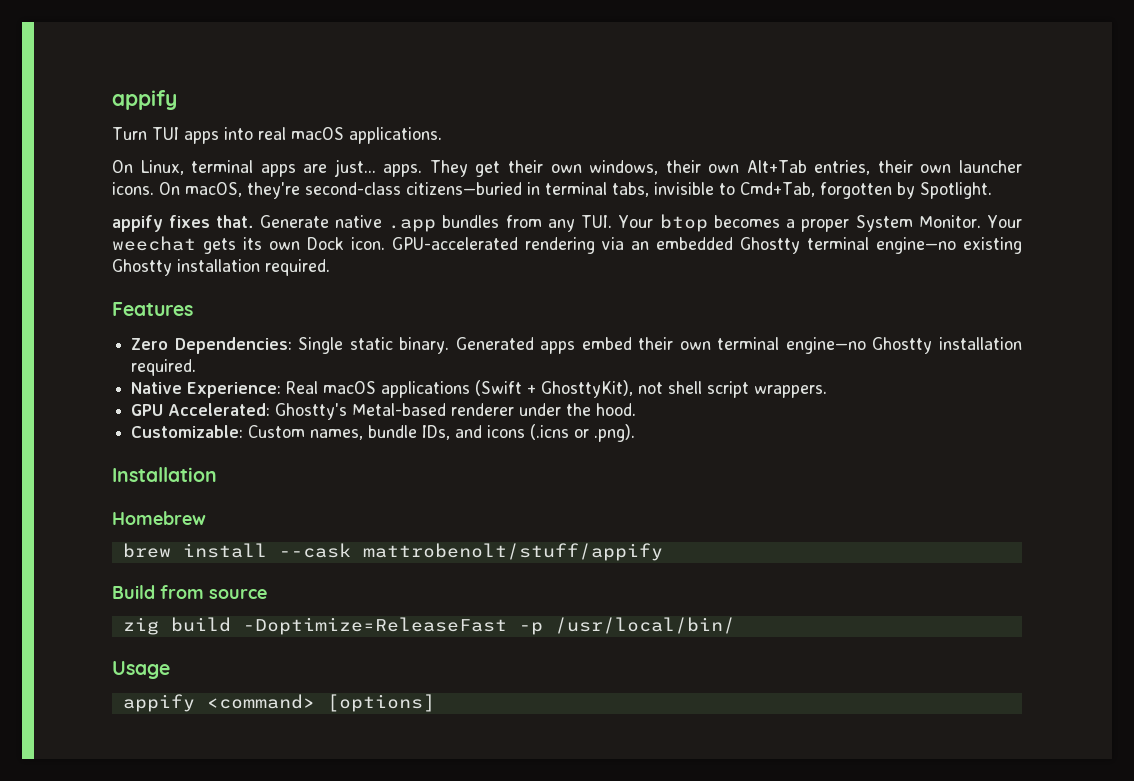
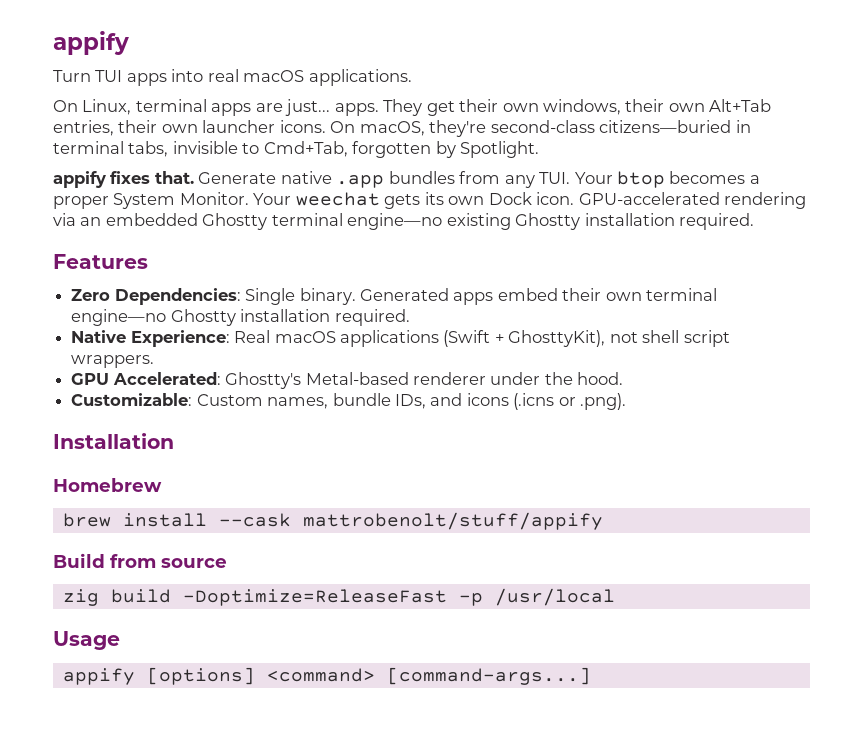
[349,337,393,350] static -> (296, 296) none
[554,617,735,634] /usr/local/bin/ -> [494,588,615,606] /usr/local
[206,694,435,712] <command> [options] -> [146,667,591,685] [options] <command> [command-args...]

